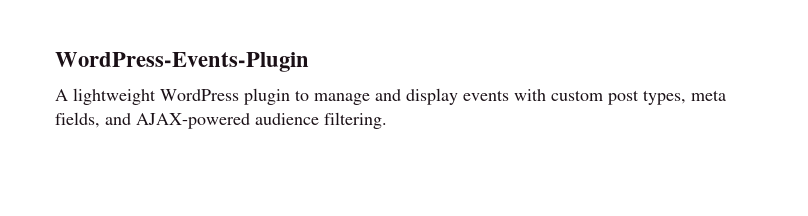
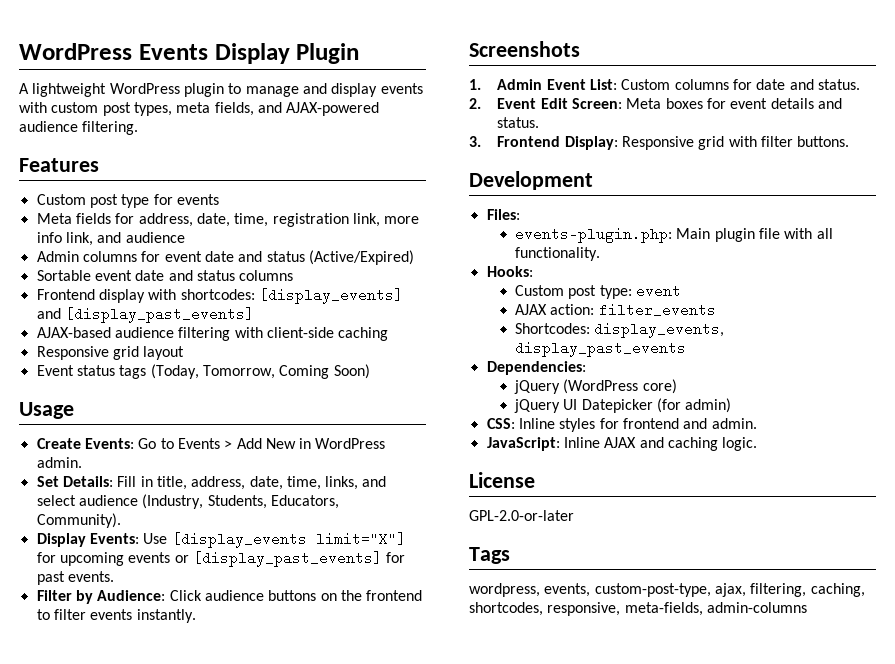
[55,52,309,72] WordPress-Events-Plugin -> [19,43,360,64] WordPress Events Display Plugin
(387, 120) none -> [19,158,99,172] [36,194,219,208] [36,213,420,227] [36,232,185,246] [36,250,414,265] [36,270,294,281] [36,288,403,304] [36,307,254,323] [36,327,389,341] [36,346,185,360] [36,364,370,379] [19,402,74,419] [36,438,386,449] [36,457,82,468] [36,476,387,490] [36,494,339,509] [36,513,121,528] [36,532,406,548] [36,551,406,567] [36,571,114,585] [36,590,423,604] [36,609,196,623] [469,41,580,57] [469,79,861,90] [469,98,843,109] [497,117,540,128] [469,136,850,150] [469,171,593,190] [486,209,520,220] [515,227,833,243] [515,247,601,261] [486,266,533,277] [515,284,682,299] [515,303,716,317] [515,322,725,338] [515,341,687,357] [486,361,586,375] [514,379,677,394] [514,398,732,413] [486,418,757,432] [486,437,758,451] [469,472,535,488] [469,510,574,521] [469,547,510,564] [469,583,865,597] [469,602,807,616] // Features // Custom post type for events // Meta fields for address, date, time, registration link, more info link, and audience // Admin columns for event date and status (Active/Expired) // Sortable event date and status columns // Frontend display with shortcodes: [display_events] and [display_past_events] // AJAX-based audience filtering with client-side caching // Responsive grid layout // Event status tags (Today, Tomorrow, Coming Soon) // Usage // Create Events: Go to Events > Add New in WordPress admin. // Set Details: Fill in title, address, date, time, links, and select audience (Industry, Students, Educators, Community). // Display Events: Use [display_events limit="X"] for upcoming events or [display_past_events] for past events. // Filter by Audience: Click audience buttons on the frontend to filter events instantly. // Screenshots // 1. Admin Event List: Custom columns for date and status. // 2. Event Edit Screen: Meta boxes for event details and status. // 3. Frontend Display: Responsive grid with filter buttons. // Development // Files: // events-plugin.php: Main plugin file with all functionality. // Hooks: // Custom post type: event // AJAX action: filter_events // Shortcodes: display_events, display_past_events // Dependencies: // jQuery (WordPress core) // jQuery UI Datepicker (for admin) // CSS: Inline styles for frontend and admin. // JavaScript: Inline AJAX and caching logic. // License // GPL-2.0-or-later // Tags // wordpress, events, custom-post-type, ajax, filtering, caching, shortcodes, responsive, meta-fields, admin-columns

